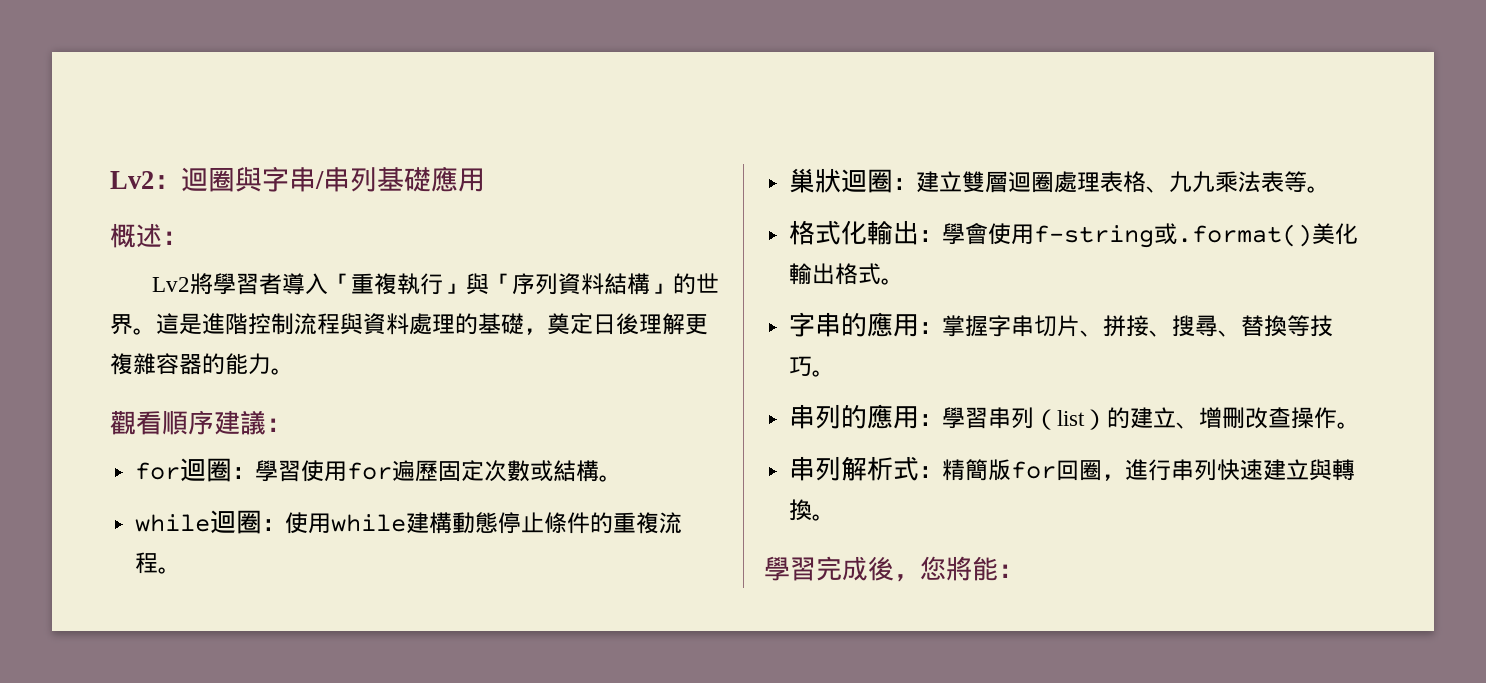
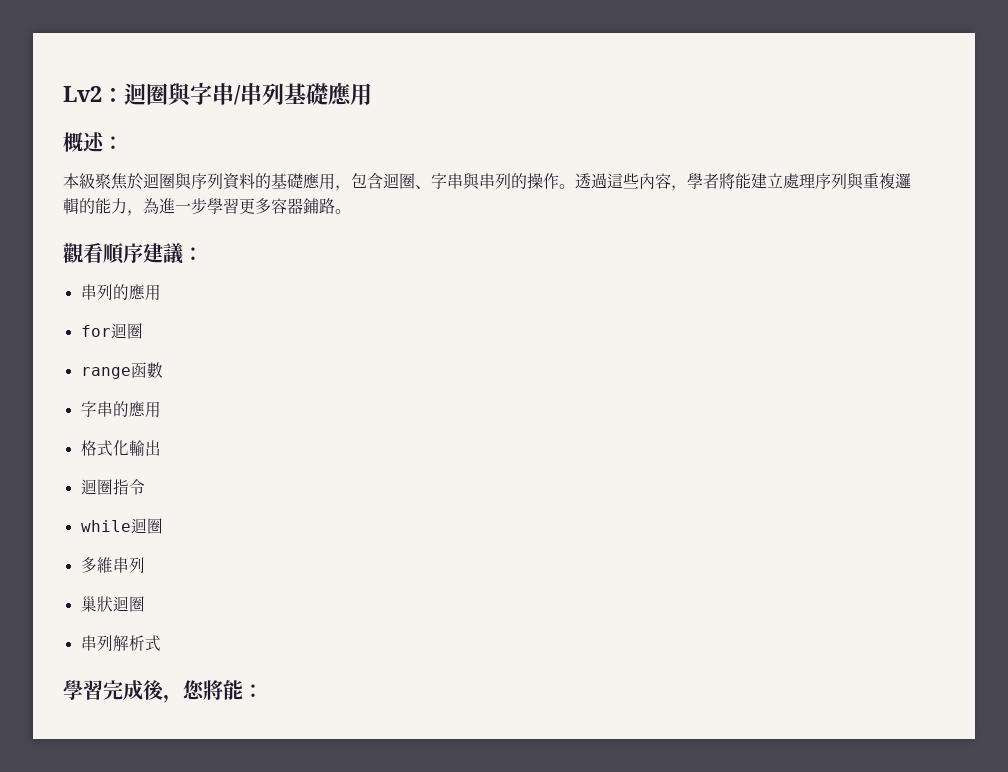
[152,273,720,295] [110,313,708,335] [110,353,271,375] Lv2將學習者導入「重複執行」與「序列資料結構」的世界。這是進階控制流程與資料處理的基礎，奠定日後理解更複雜容器的能力 -> [63,173,911,191] [63,198,335,216] 本級聚焦於迴圈與序列資料的基礎應用，包含迴圈、字串與串列的操作。透過這些內容，學者將能建立處理序列與重複邏輯的能力，為進一步學習更多容器鋪路
(292, 425) none -> [80,284,161,301] // 串列的應用
[232,460,623,482] [135,510,683,534] [135,552,182,574] [789,168,1331,193] [789,220,1359,248] [789,263,905,285] [789,312,1334,337] [789,356,836,377] [789,404,1361,430] [789,456,1356,481] [789,499,836,521] ：學習使用for遍歷固定次數或結構。 // while迴圈：使用while建構動態停止條件的重複流程。 // 巢狀迴圈：建立雙層迴圈處理表格、九九乘法表等。 // 格式化輸出：學會使用f-string或.format()美化輸出格式。 // 字串的應用：掌握字串切片、拼接、搜尋、替換等技巧。 // 串列的應用：學習串列（list）的建立、增刪改查操作。 // 串列解析式：精簡版for回圈，進行串列快速建立與轉換。 -> [80,362,163,379] [80,401,161,418] [80,440,161,456] [80,479,145,495] [80,518,163,534] [80,557,145,573] [80,596,145,612] [80,635,161,651] // range函數 // 字串的應用 // 格式化輸出 // 迴圈指令 // while迴圈 // 多維串列 // 巢狀迴圈 // 串列解析式

